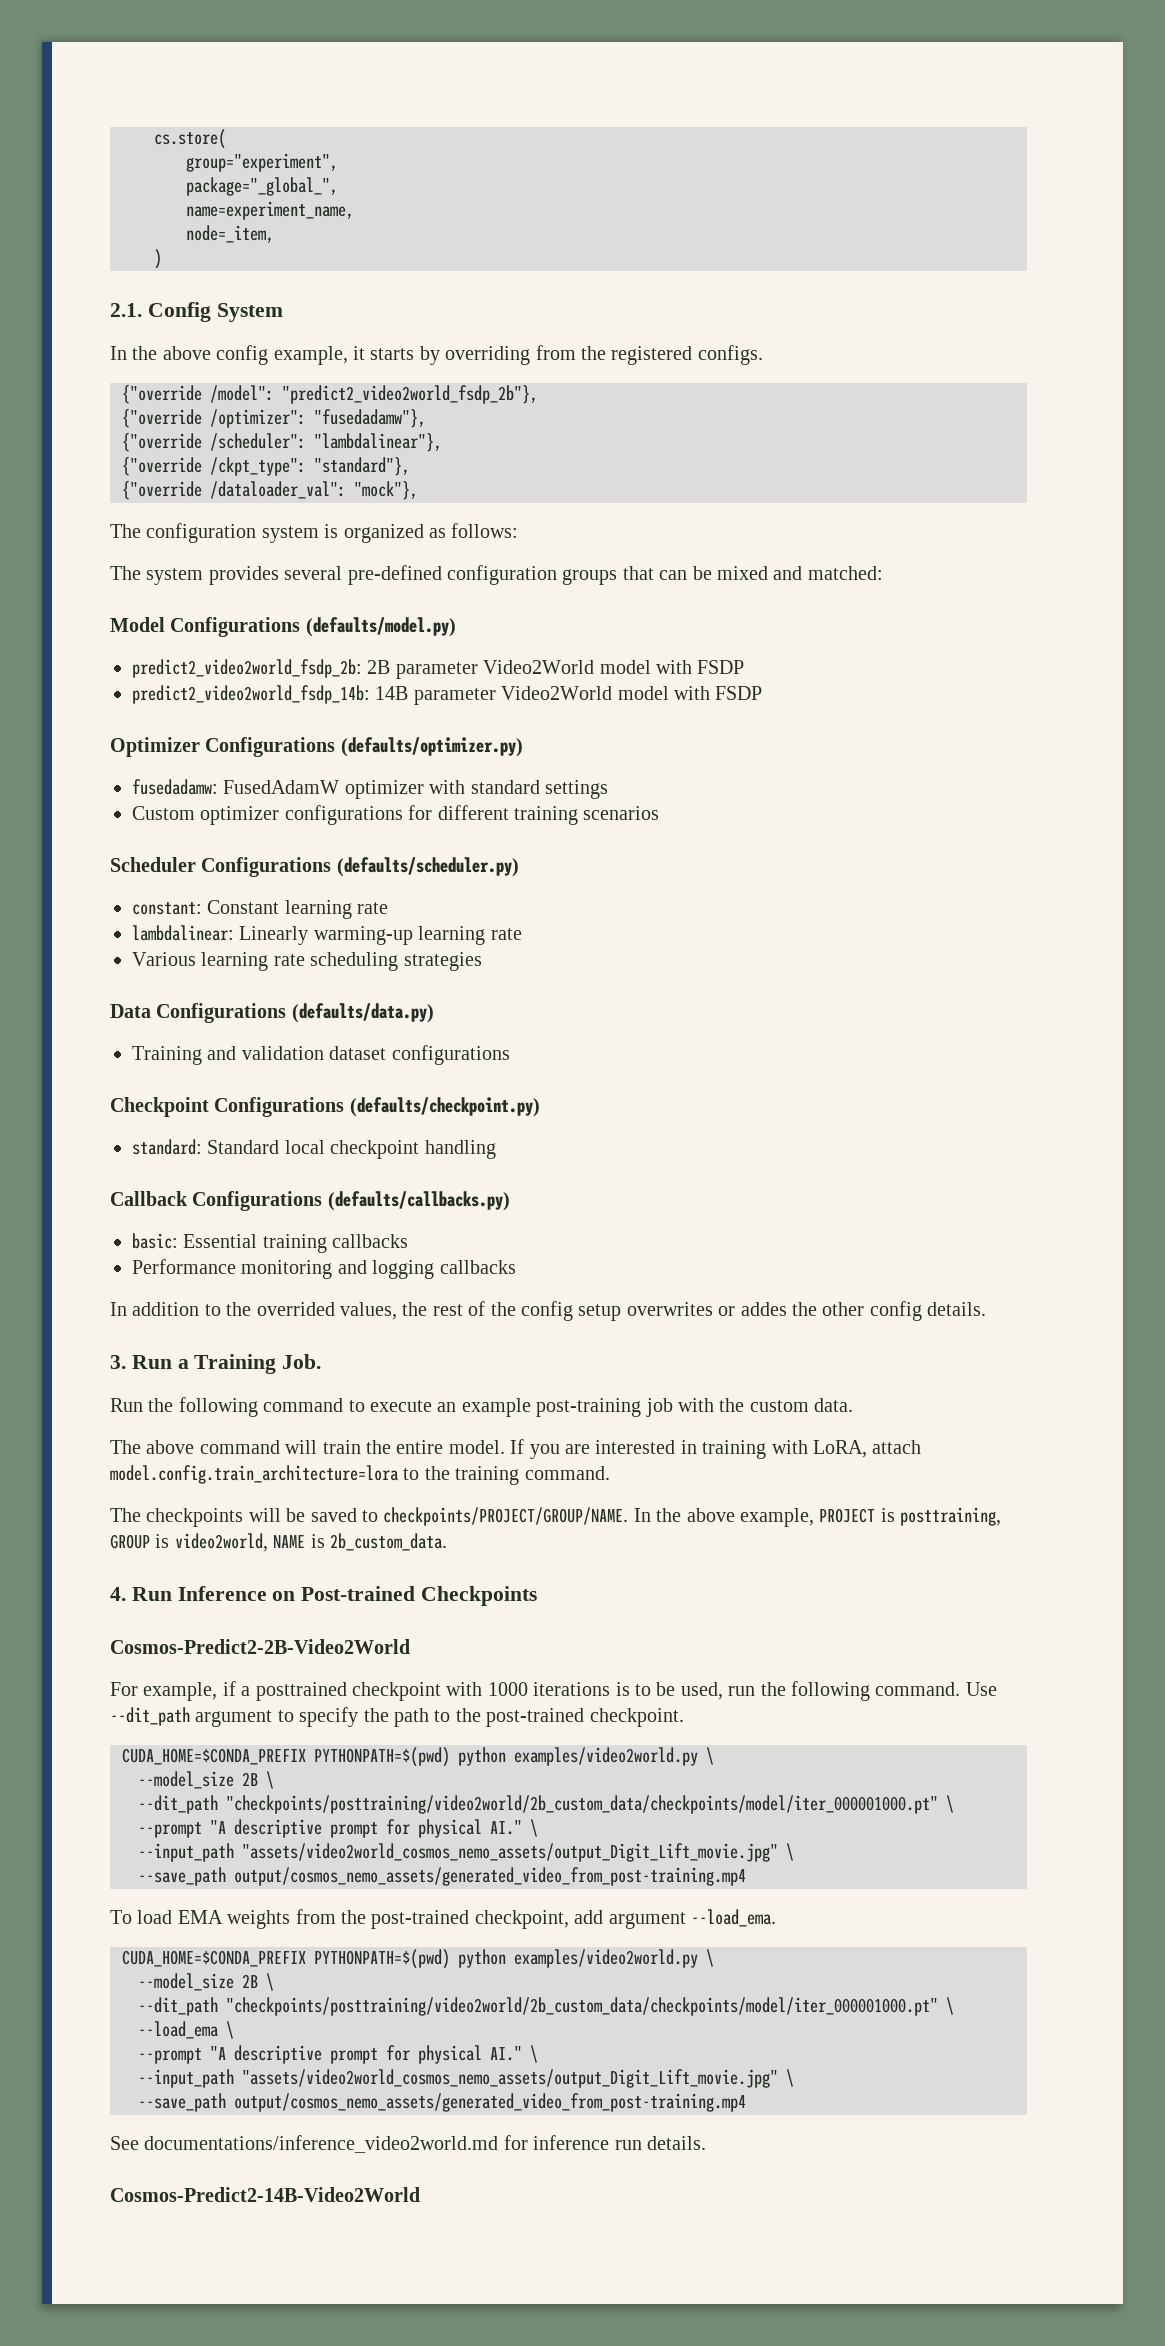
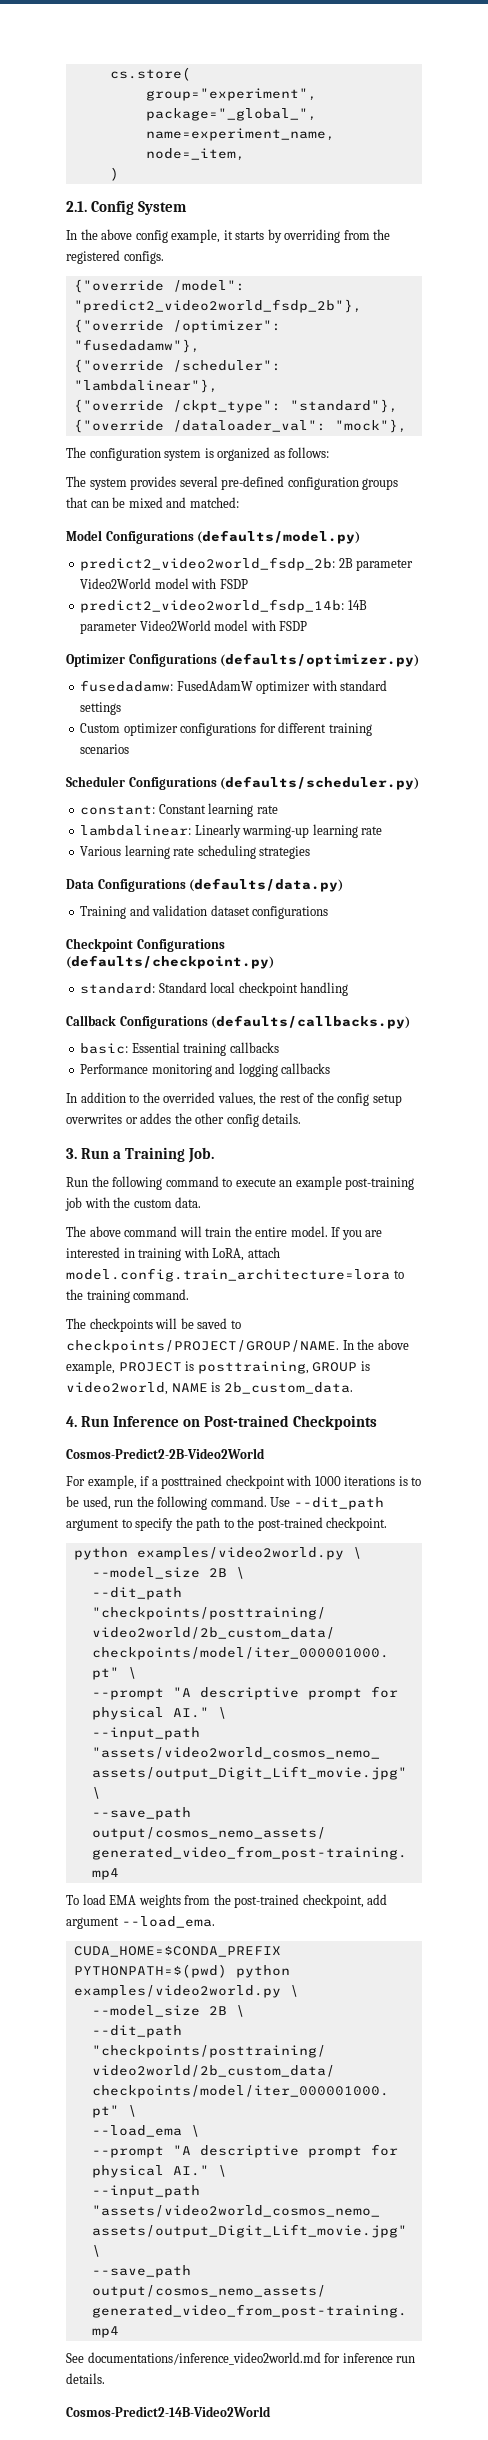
[122,1747,450,1767] CUDA_HOME=$CONDA_PREFIX PYTHONPATH=$(pwd) -> (388, 1524) none

